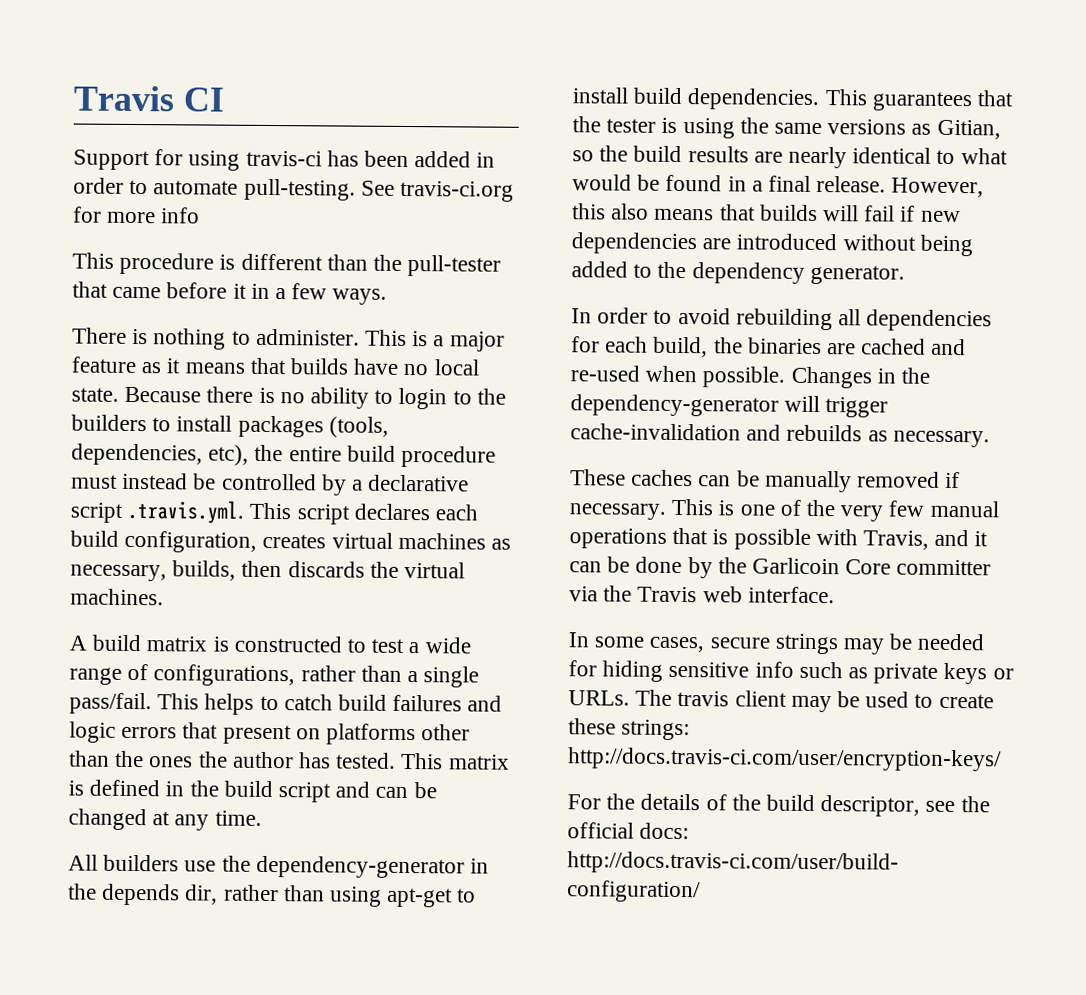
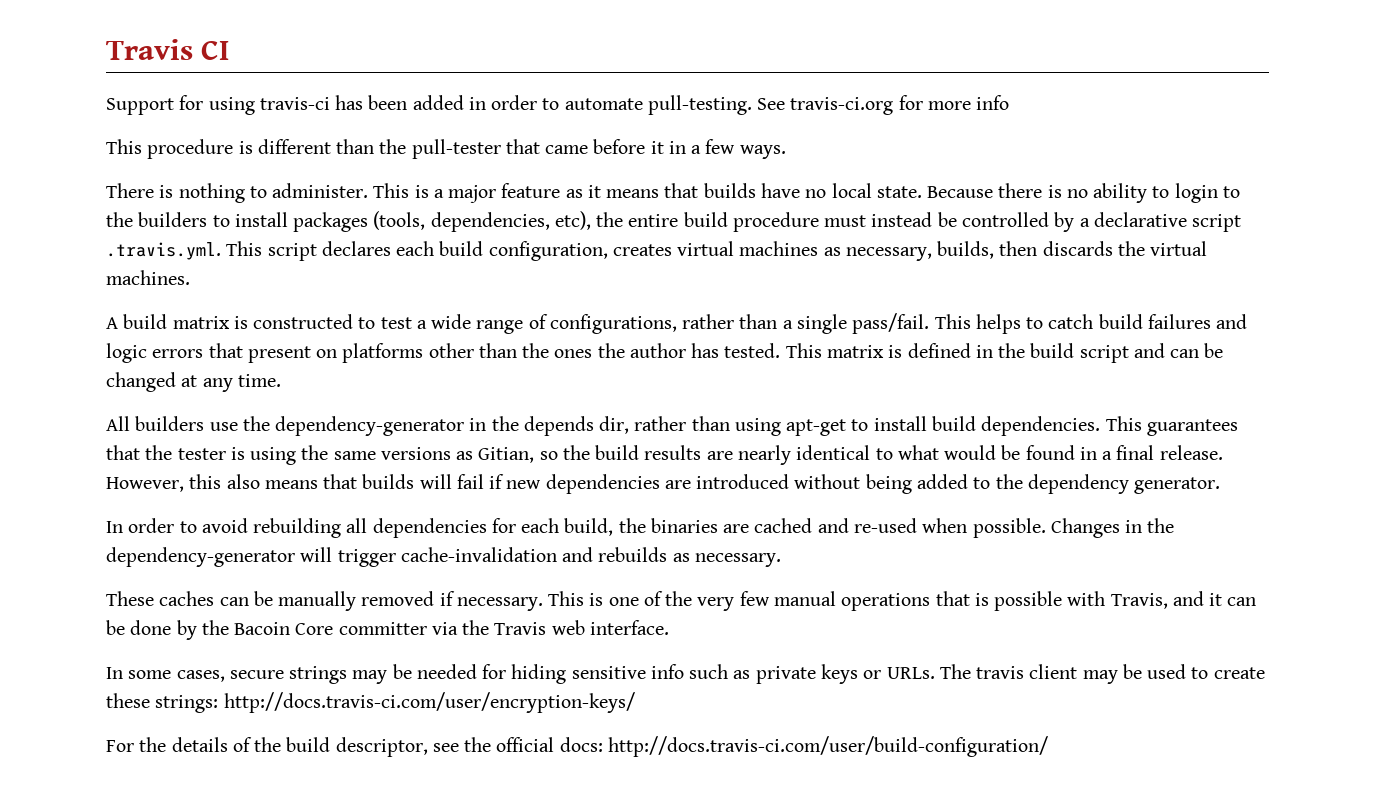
[752,557,841,575] Garlicoin -> [234,622,291,635] Bacoin

